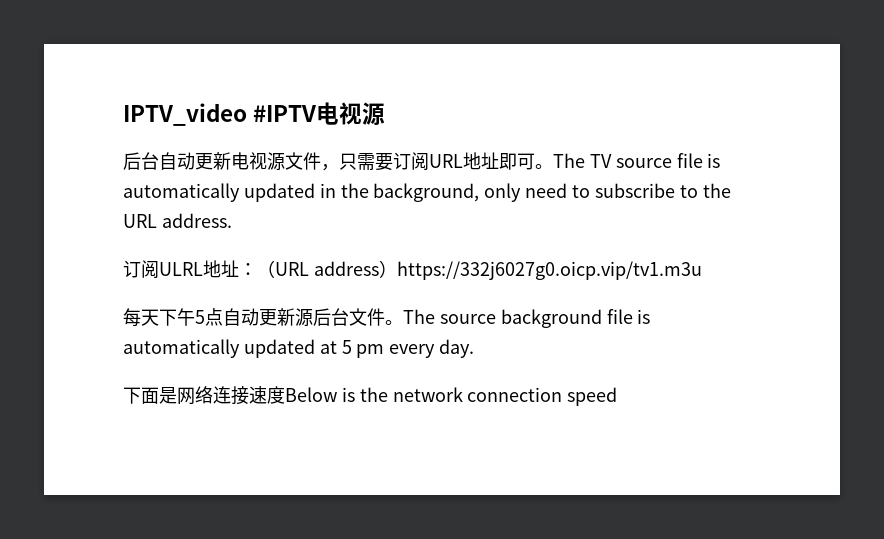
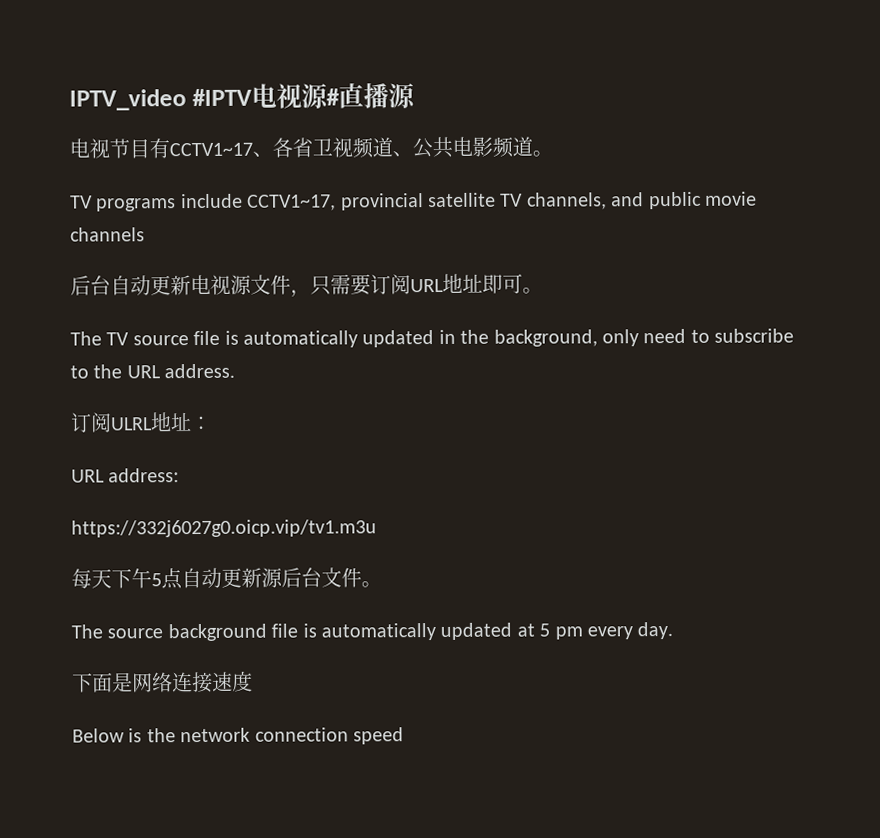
(386, 114) none -> [325,83,416,109] [69,136,553,159] [70,191,757,212] [70,227,145,242] #直播源 // 电视节目有CCTV1~17、各省卫视频道、公共电影频道。 // TV programs include CCTV1~17, provincial satellite TV channels, and public movie channels
(553, 166) none -> (543, 290) //
[257,260,397,278] （URL address） -> [71,468,180,483] // URL address: //
(403, 322) none -> (382, 584) //
(285, 395) none -> (253, 681) //

